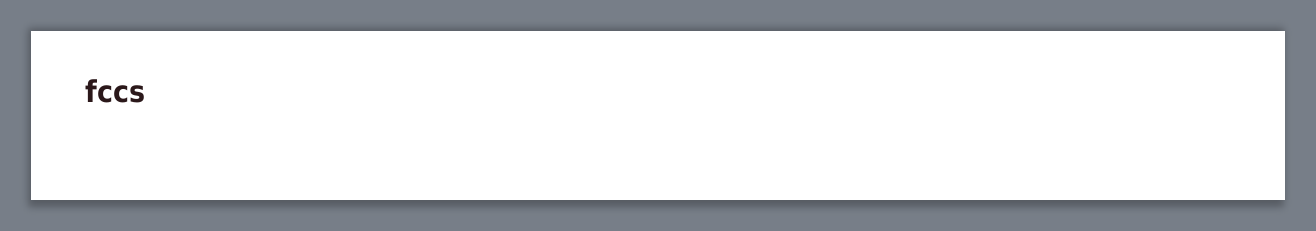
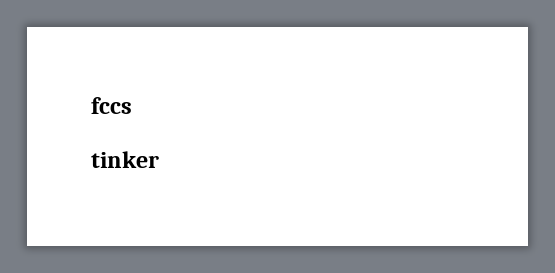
(145, 91) none -> [91,151,159,168] // tinker

